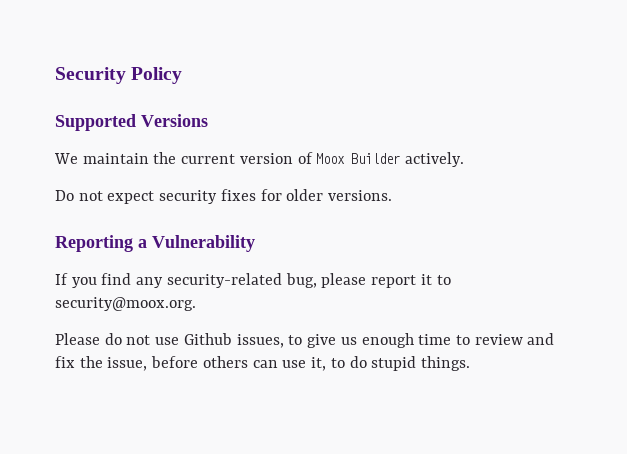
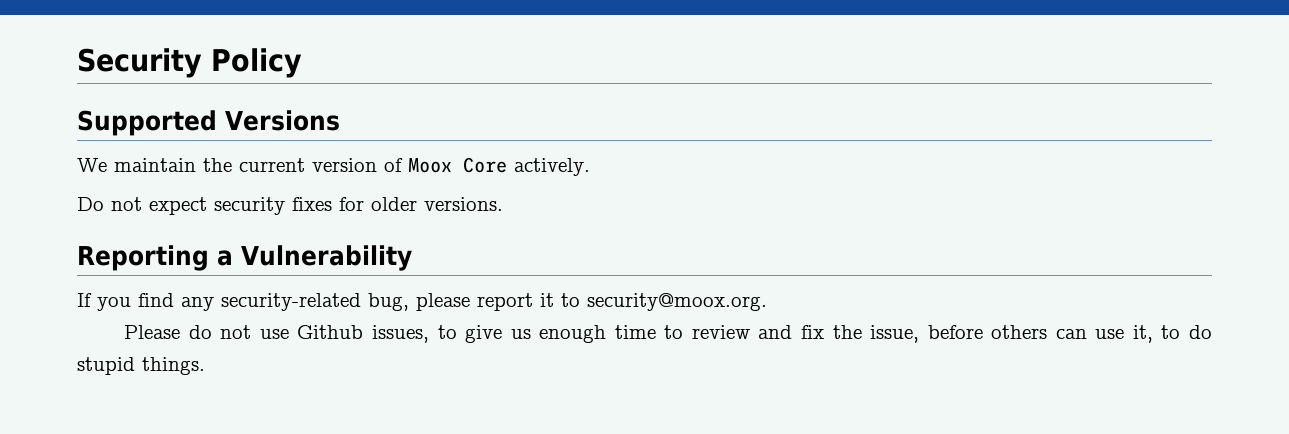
[351,153,401,164] Builder -> [463,157,507,173] Core

